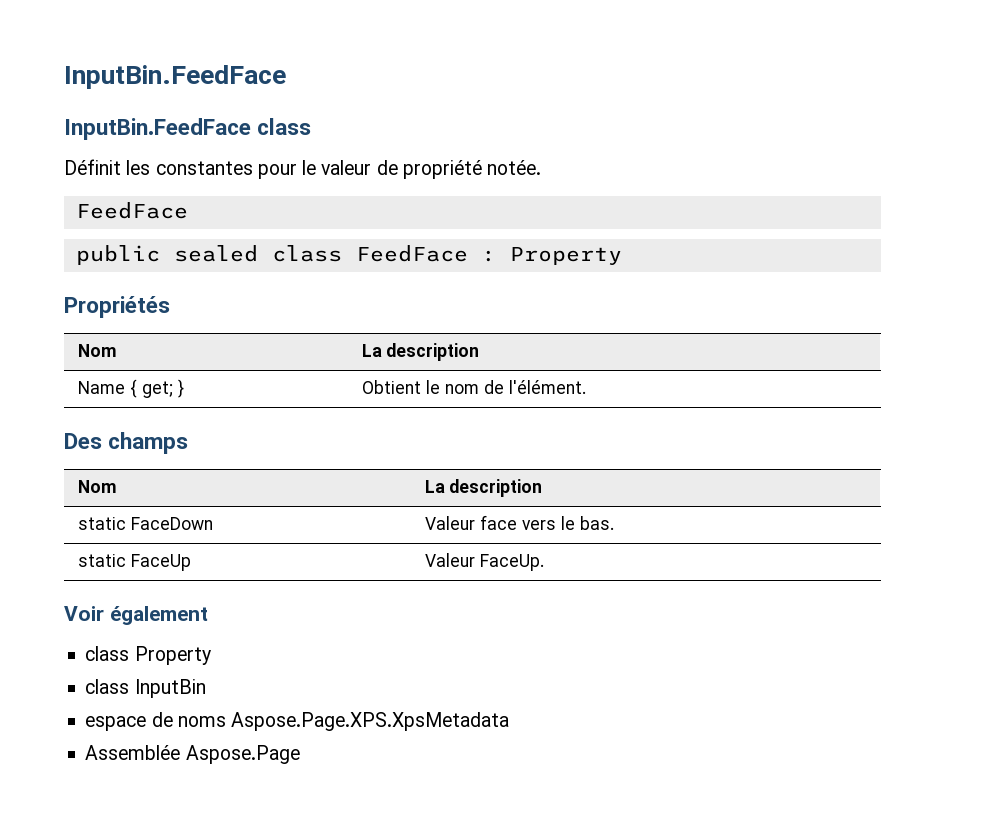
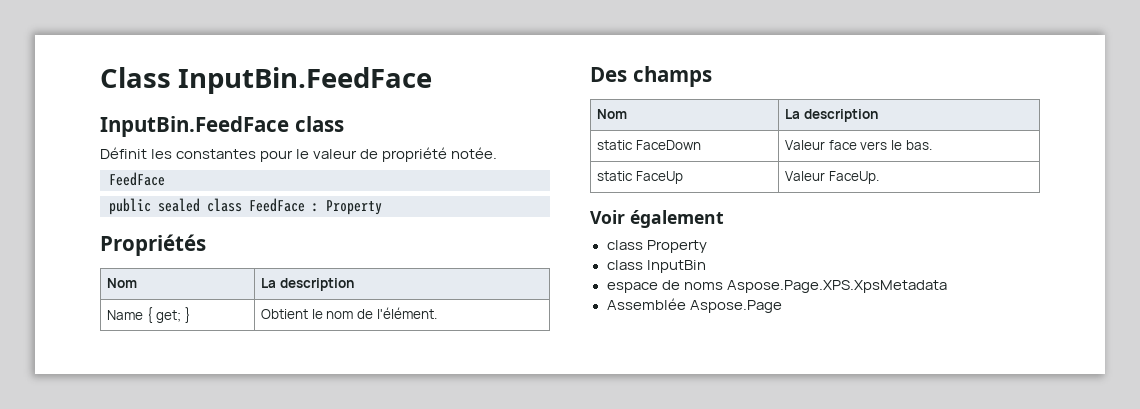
(64, 77) none -> [100,67,171,88] Class

